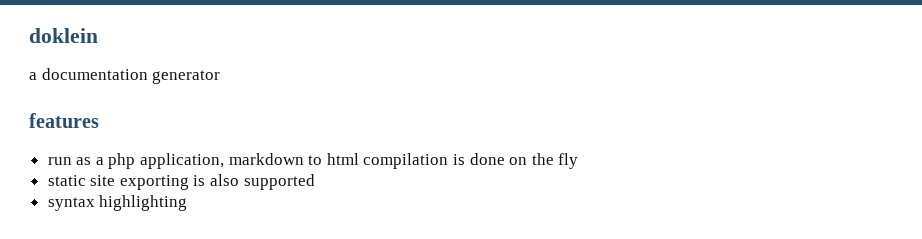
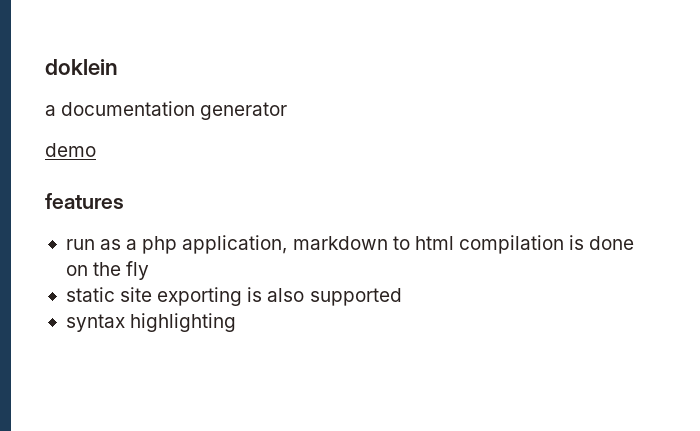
(221, 77) none -> [45,143,96,157] // demo

